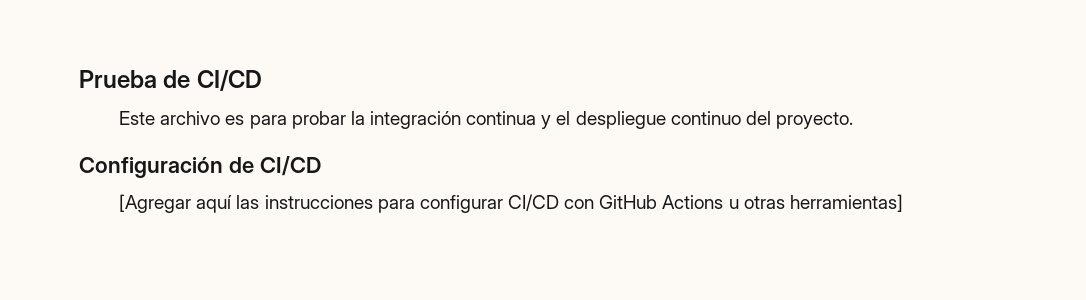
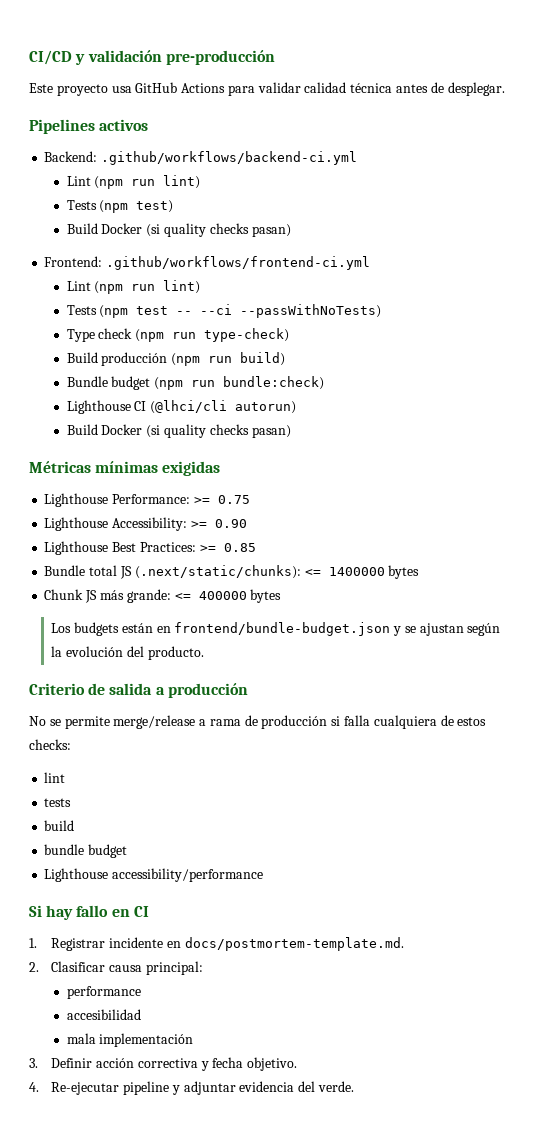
[79,70,262,91] [119,111,853,129] [79,156,321,178] [119,194,903,213] Prueba de CI/CD // Este archivo es para probar la integración continua y el despliegue continuo del proyecto. // Configuración de CI/CD // [Agregar aquí las instrucciones para configurar CI/CD con GitHub Actions u otras herramientas] -> [29,50,275,65] [29,82,505,96] [29,119,149,134] [44,151,358,165] [66,175,201,189] [66,200,174,213] [66,223,291,237] [44,256,371,270] [66,280,201,294] [66,304,382,318] [66,328,290,342] [66,352,286,366] [66,376,325,390] [66,400,297,414] [66,424,291,438] [29,461,221,476] [44,493,250,507] [44,517,247,531] [44,541,256,555] [44,565,420,579] [44,589,282,603] [51,622,501,636] [51,646,204,660] [29,683,248,698] [29,715,487,729] [29,739,71,750] [44,772,66,783] [44,798,72,807] [44,820,75,831] [44,844,128,858] [44,868,264,882] [29,905,149,920] [29,937,404,951] [29,961,203,975] [66,986,141,999] [66,1009,141,1020] [66,1033,194,1047] [29,1057,298,1071] [29,1081,354,1095] CI/CD y validación pre-producción // Este proyecto usa GitHub Actions para validar calidad técnica antes de desplegar. // Pipelines activos // Backend: .github/workflows/backend-ci.yml // Lint (npm run lint) // Tests (npm test) // Build Docker (si quality checks pasan) // Frontend: .github/workflows/frontend-ci.yml // Lint (npm run lint) // Tests (npm test -- --ci --passWithNoTests) // Type check (npm run type-check) // Build producción (npm run build) // Bundle budget (npm run bundle:check) // Lighthouse CI (@lhci/cli autorun) // Build Docker (si quality checks pasan) // Métricas mínimas exigidas // Lighthouse Performance: >= 0.75 // Lighthouse Accessibility: >= 0.90 // Lighthouse Best Practices: >= 0.85 // Bundle total JS (.next/static/chunks): <= 1400000 bytes // Chunk JS más grande: <= 400000 bytes // Los budgets están en frontend/bundle-budget.json y se ajustan según la evolución del producto. // Criterio de salida a producción // No se permite merge/release a rama de producción si falla cualquiera de estos checks: // lint // tests // build // bundle budget // Lighthouse accessibility/performance // Si hay fallo en CI // 1. Registrar incidente en docs/postmortem-template.md. // 2. Clasificar causa principal: // performance // accesibilidad // mala implementación // 3. Definir acción correctiva y fecha objetivo. // 4. Re-ejecutar pipeline y adjuntar evidencia del verde.

